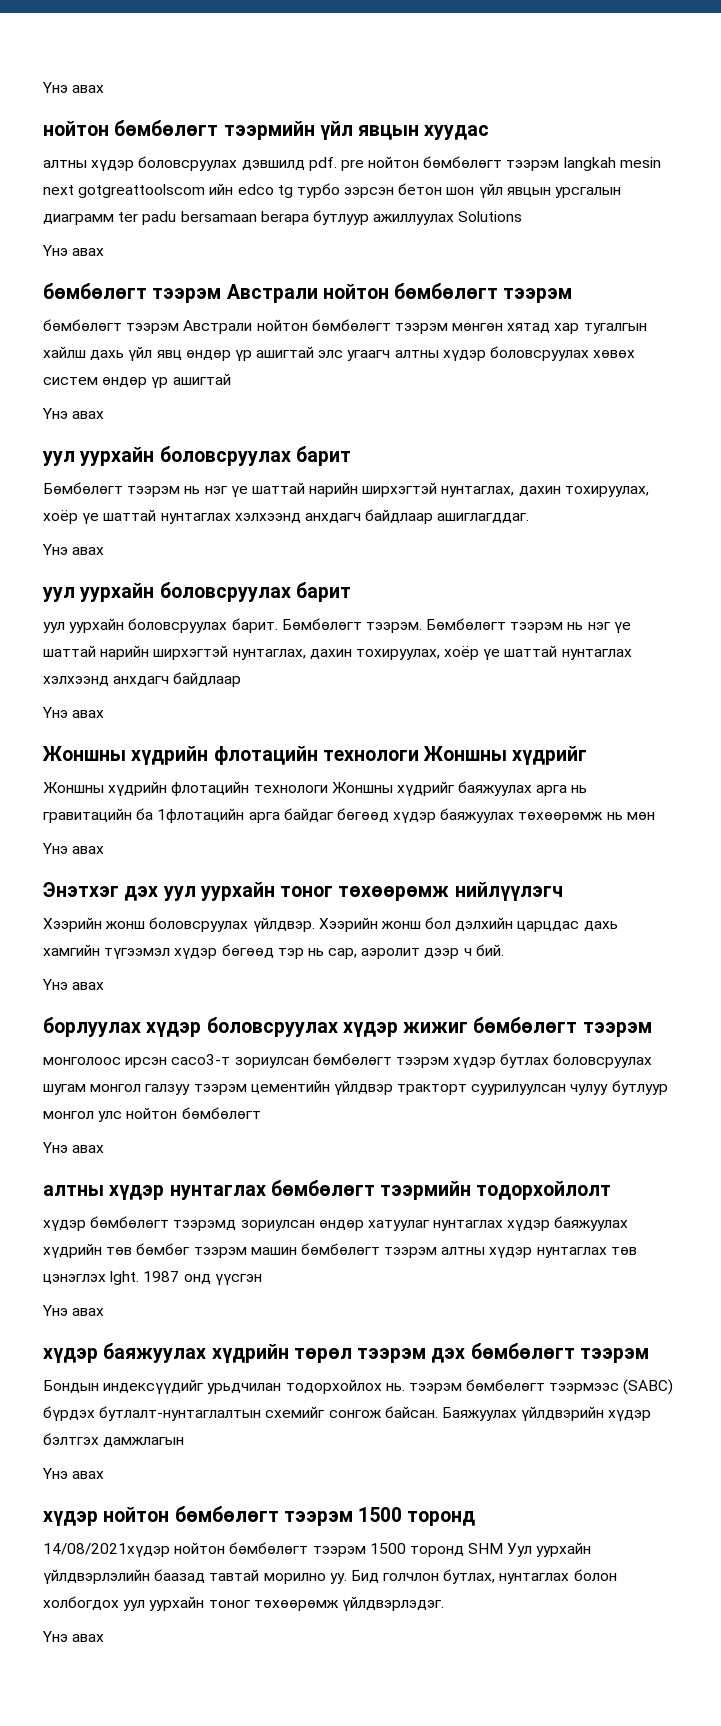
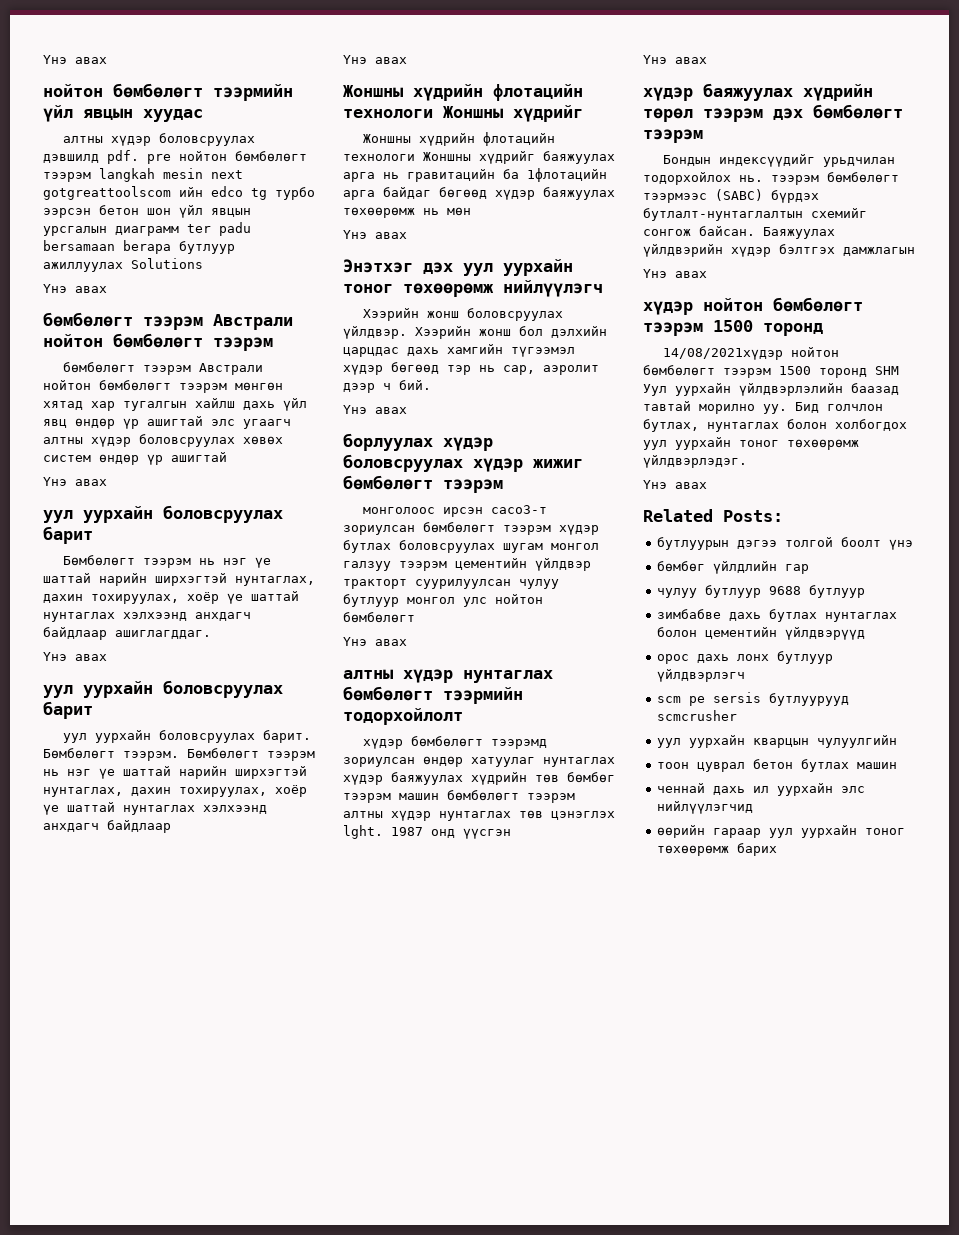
(105, 1638) none -> [643,509,783,522] [657,537,914,550] [657,561,810,574] [657,585,866,598] [657,609,898,622] [657,627,866,640] [657,651,834,664] [657,669,746,682] [657,692,850,706] [657,710,738,721] [657,735,898,748] [657,759,898,772] [657,783,866,796] [657,801,754,814] [657,825,906,838] [657,843,778,856] // Related Posts: // бутлуурын дэгээ толгой боолт үнэ // бөмбөг үйлдлийн гар // чулуу бутлуур 9688 бутлуур // зимбабве дахь бутлах нунтаглах болон цементийн үйлдвэрүүд // орос дахь лонх бутлуур үйлдвэрлэгч // scm pe sersis бутлуурууд scmcrusher // уул уурхайн кварцын чулуулгийн // тоон цуврал бетон бутлах машин // ченнай дахь ил уурхайн элс нийлүүлэгчид // өөрийн гараар уул уурхайн тоног төхөөрөмж барих

